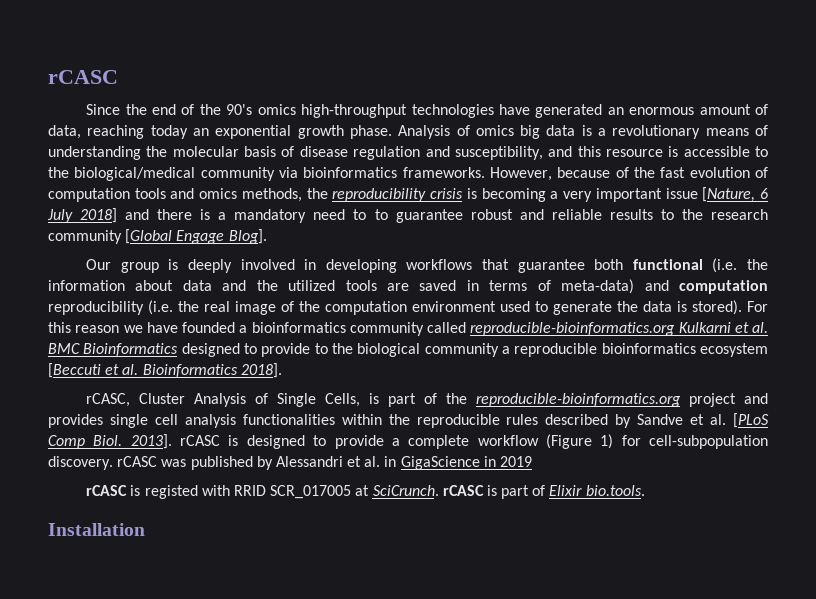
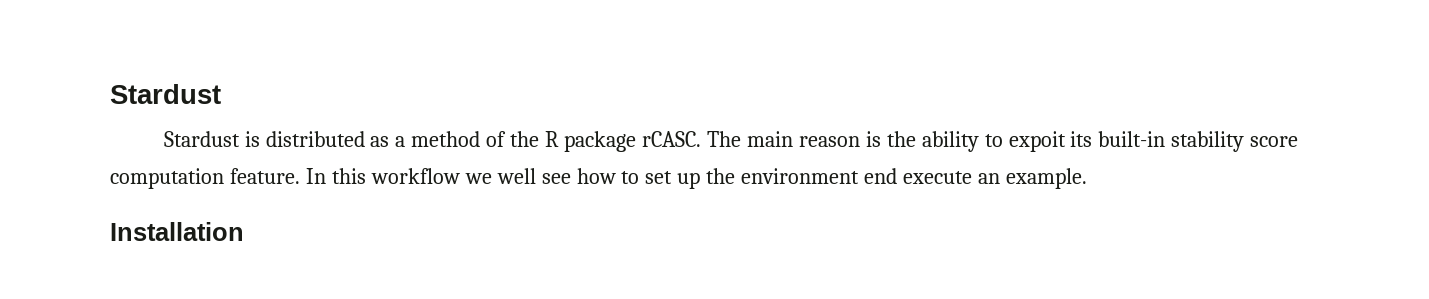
[48,70,118,84] [86,104,768,118] [48,125,768,139] [48,146,769,160] [48,167,769,181] [48,187,769,202] [47,208,768,223] [48,229,267,244] [86,258,768,273] [48,279,769,294] [48,300,768,315] [48,322,768,336] [48,343,768,357] [48,363,282,378] [86,393,768,407] [48,413,770,428] [48,434,768,449] [48,456,533,470] [86,485,645,499] rCASC // Since the end of the 90's omics high-throughput technologies have generated an enormous amount of data, reaching today an exponential growth phase. Analysis of omics big data is a revolutionary means of understanding the molecular basis of disease regulation and susceptibility, and this resource is accessible to the biological/medical community via bioinformatics frameworks. However, because of the fast evolution of computation tools and omics methods, the reproducibility crisis is becoming a very important issue [Nature, 6 July 2018] and there is a mandatory need to to guarantee robust and reliable results to the research community [Global Engage Blog]. // Our group is deeply involved in developing workflows that guarantee both functional (i.e. the information about data and the utilized tools are saved in terms of meta-data) and computation reproducibility (i.e. the real image of the computation environment used to generate the data is stored). For this reason we have founded a bioinformatics community called reproducible-bioinformatics.org Kulkarni et al. BMC Bioinformatics designed to provide to the biological community a reproducible bioinformatics ecosystem [Beccuti et al. Bioinformatics 2018]. // rCASC, Cluster Analysis of Single Cells, is part of the reproducible-bioinformatics.org project and provides single cell analysis functionalities within the reproducible rules described by Sandve et al. [PLoS Comp Biol. 2013]. rCASC is designed to provide a complete workflow (Figure 1) for cell-subpopulation discovery. rCASC was published by Alessandri et al. in GigaScience in 2019 // rCASC is registed with RRID SCR_017005 at SciCrunch. rCASC is part of Elixir bio.tools. -> [110,84,221,104] [163,131,1299,152] [110,168,1087,189] Stardust // Stardust is distributed as a method of the R package rCASC. The main reason is the ability to expoit its built-in stability score computation feature. In this workflow we well see how to set up the environment end execute an example.

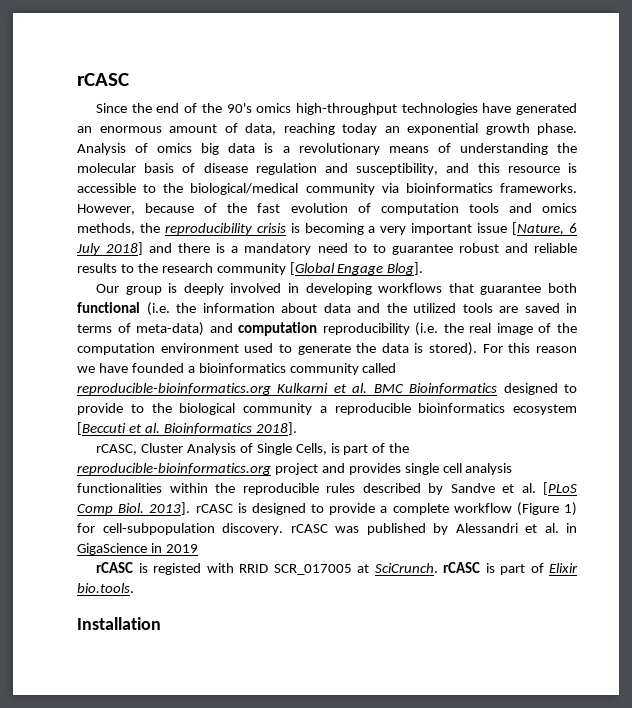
[110,84,221,104] [163,131,1299,152] [110,168,1087,189] Stardust // Stardust is distributed as a method of the R package rCASC. The main reason is the ability to expoit its built-in stability score computation feature. In this workflow we well see how to set up the environment end execute an example. -> [77,73,129,86] [96,103,577,115] [77,123,577,135] [77,143,577,155] [77,163,577,175] [77,183,577,195] [77,203,578,215] [77,222,578,235] [76,242,577,255] [77,262,424,275] [96,283,577,295] [77,302,577,316] [77,322,577,336] [77,342,577,356] [77,363,397,375] [77,383,578,395] [77,403,577,415] [77,422,297,435] [96,443,410,455] [77,463,513,475] [77,482,577,495] [77,502,577,516] [77,523,577,535] [77,543,198,555] [96,562,578,575] [77,583,134,593] rCASC // Since the end of the 90's omics high-throughput technologies have generated an enormous amount of data, reaching today an exponential growth phase. Analysis of omics big data is a revolutionary means of understanding the molecular basis of disease regulation and susceptibility, and this resource is accessible to the biological/medical community via bioinformatics frameworks. However, because of the fast evolution of computation tools and omics methods, the reproducibility crisis is becoming a very important issue [Nature, 6 July 2018] and there is a mandatory need to to guarantee robust and reliable results to the research community [Global Engage Blog]. // Our group is deeply involved in developing workflows that guarantee both functional (i.e. the information about data and the utilized tools are saved in terms of meta-data) and computation reproducibility (i.e. the real image of the computation environment used to generate the data is stored). For this reason we have founded a bioinformatics community called reproducible-bioinformatics.org Kulkarni et al. BMC Bioinformatics designed to provide to the biological community a reproducible bioinformatics ecosystem [Beccuti et al. Bioinformatics 2018]. // rCASC, Cluster Analysis of Single Cells, is part of the reproducible-bioinformatics.org project and provides single cell analysis functionalities within the reproducible rules described by Sandve et al. [PLoS Comp Biol. 2013]. rCASC is designed to provide a complete workflow (Figure 1) for cell-subpopulation discovery. rCASC was published by Alessandri et al. in GigaScience in 2019 // rCASC is registed with RRID SCR_017005 at SciCrunch. rCASC is part of Elixir bio.tools.

